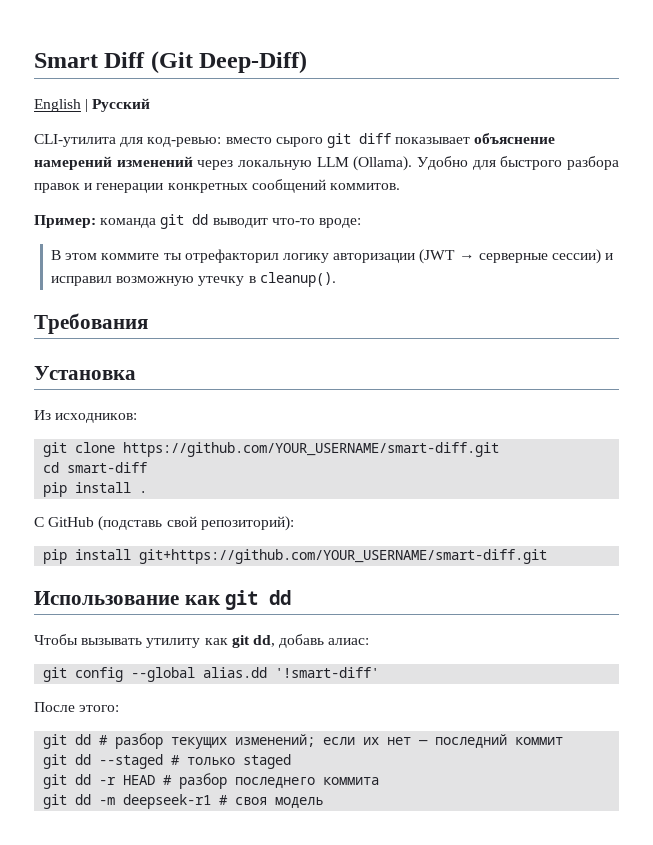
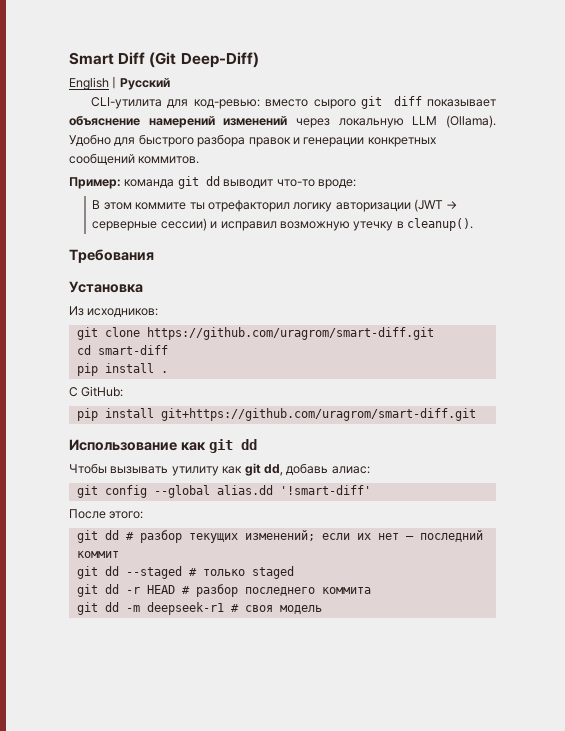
[123,442,500,457] https://github.com/YOUR_USERNAME/smart-diff.git -> [146,327,434,340] https://github.com/uragrom/smart-diff.git
[48,516,294,531] [43,549,548,564] GitHub (подставь свой репозиторий): // pip install git+https://github.com/YOUR_USERNAME/smart-diff.git -> [81,386,124,397] [76,408,476,421] GitHub: // pip install git+https://github.com/uragrom/smart-diff.git

